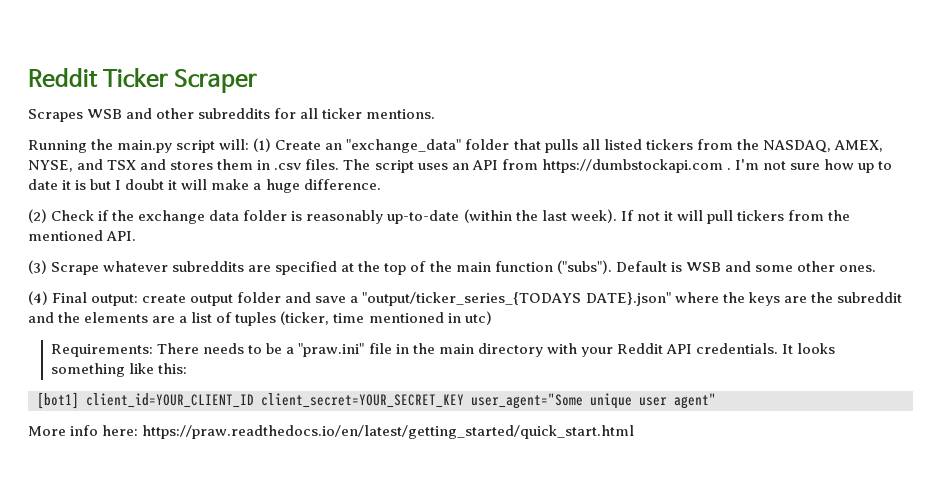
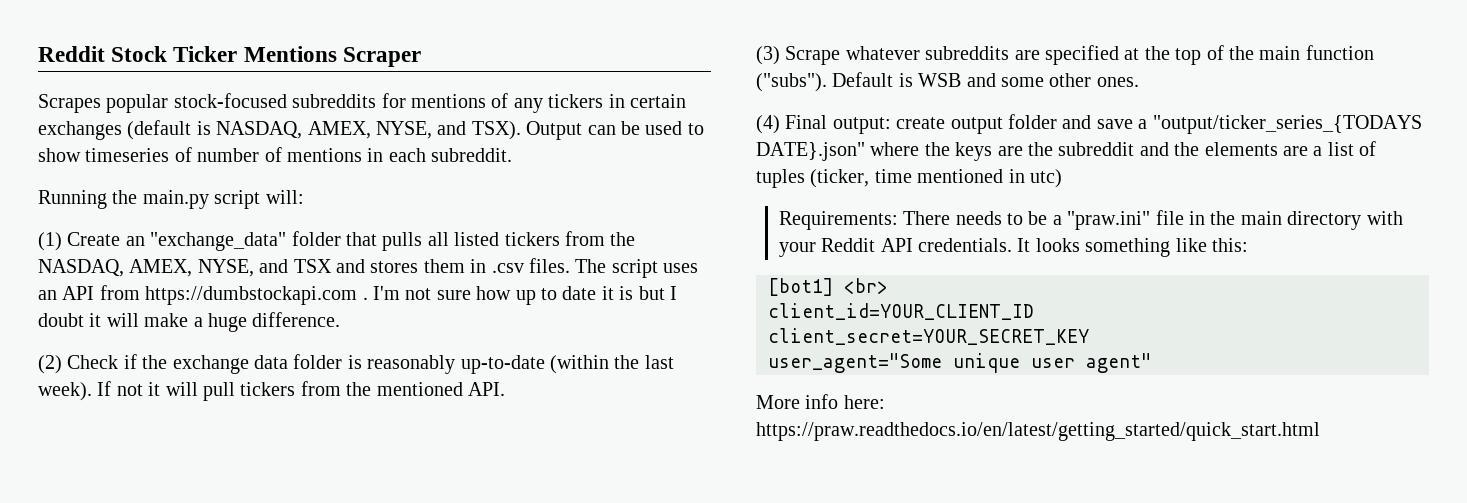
[28,68,169,88] Reddit Ticker -> [38,46,337,62] Reddit Stock Ticker Mentions
[87,108,436,119] WSB and other subreddits for all ticker mentions. -> [106,93,686,113] [38,120,704,140] [38,147,513,162] popular stock-focused subreddits for mentions of any tickers in certain exchanges (default is NASDAQ, AMEX, NYSE, and TSX). Output can be used to show timeseries of number of mentions in each subreddit.
(250, 144) none -> (304, 197) //
(79, 400) none -> [844,278,888,294] <br> //
(254, 400) none -> (1034, 311) //
(464, 400) none -> (1089, 336) //

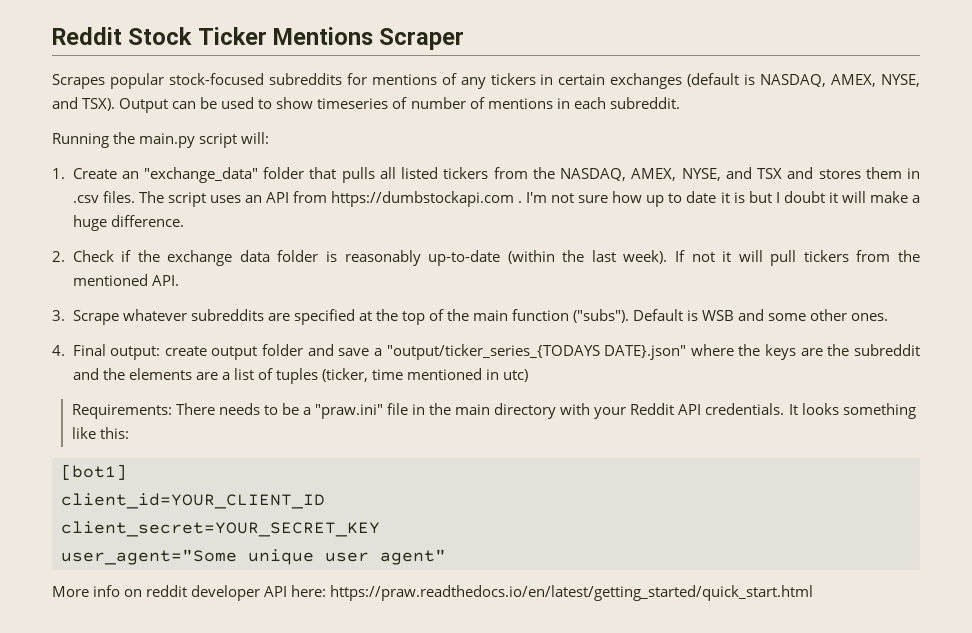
[38,232,62,251] (1) -> [52,168,65,179] 1.
[38,355,62,374] (2) -> [52,251,65,262] 2.
[756,46,780,65] (3) -> [52,310,65,321] 3.
[756,115,780,134] (4) -> [52,345,65,356] 4.
[844,278,888,294] <br> -> (127, 472) none
(839, 401) none -> [124,585,288,601] on reddit developer API

